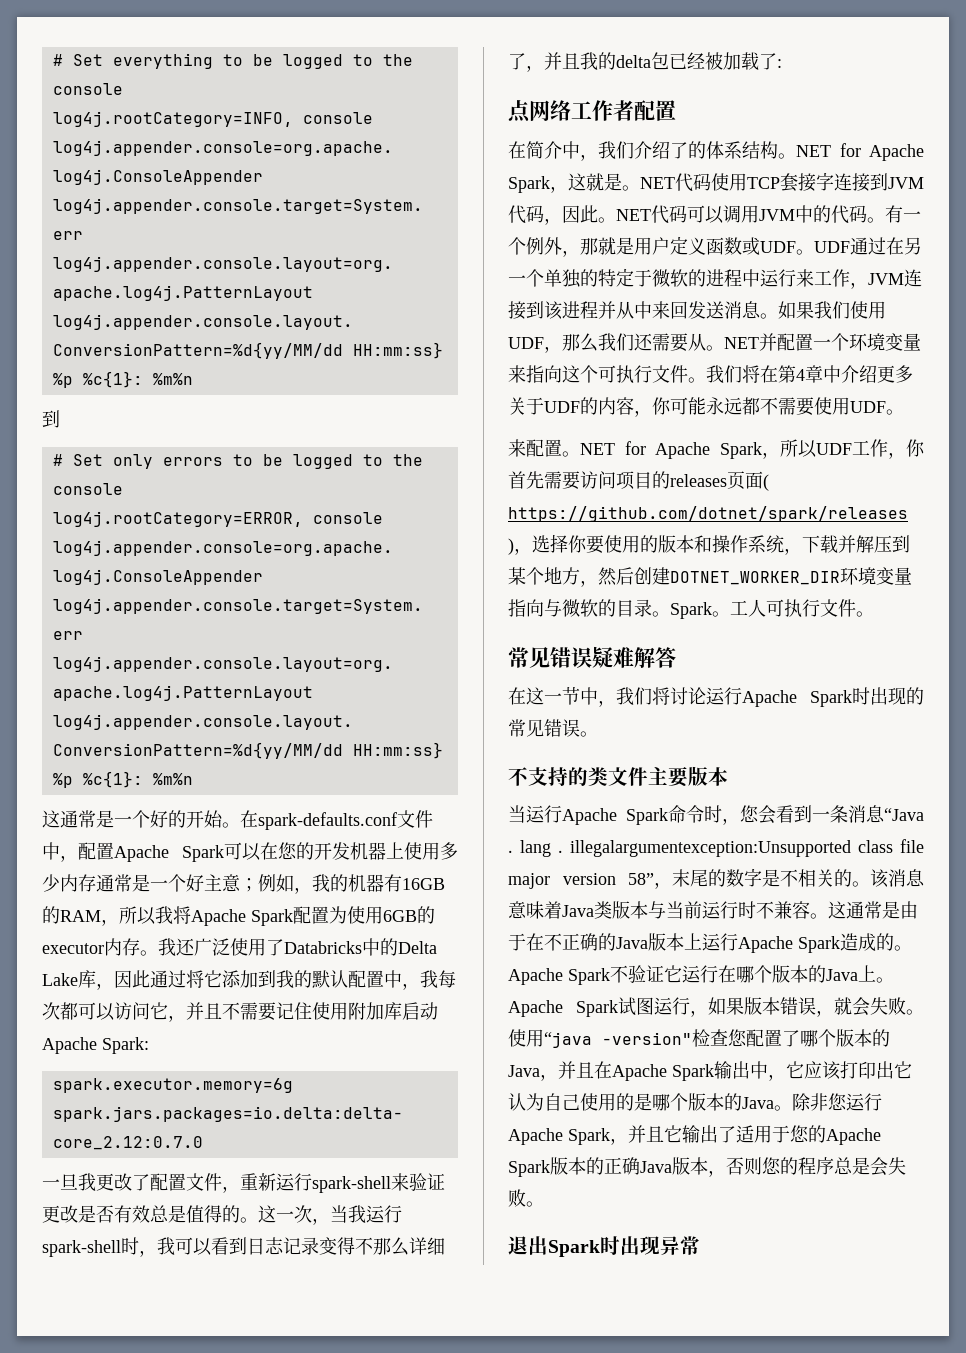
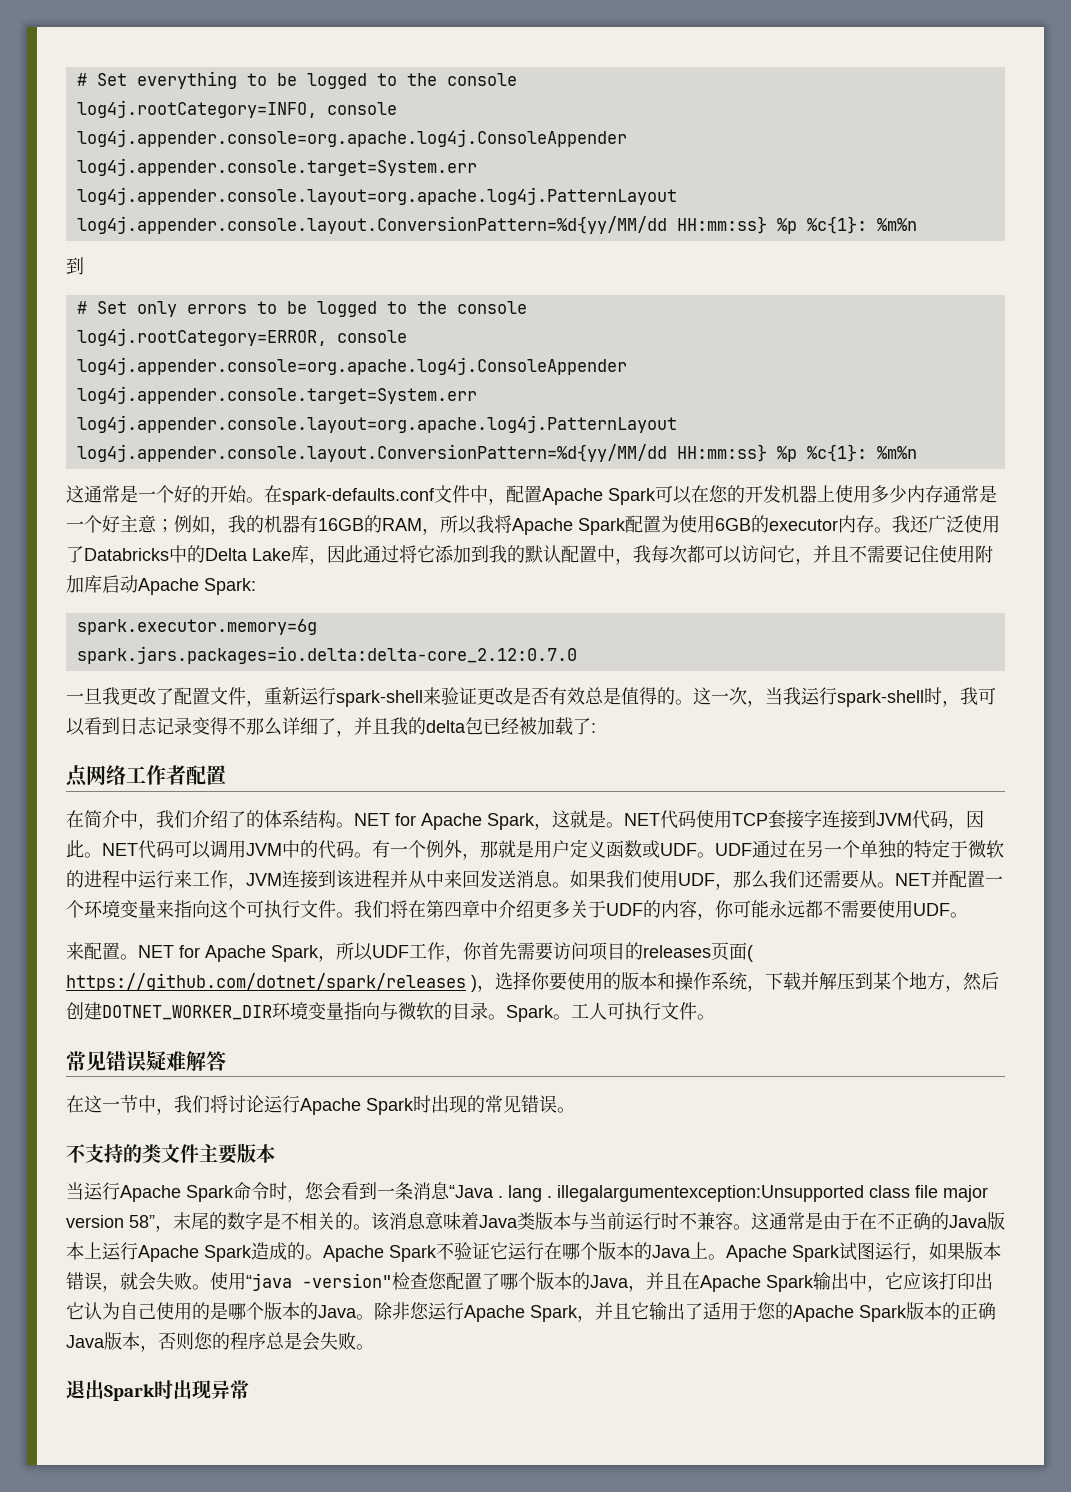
[796,369,805,381] 4 -> [444,901,462,918] 四

